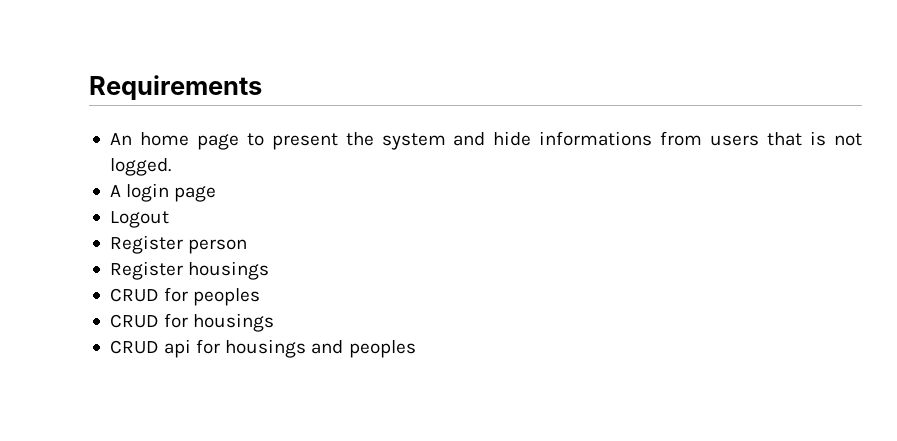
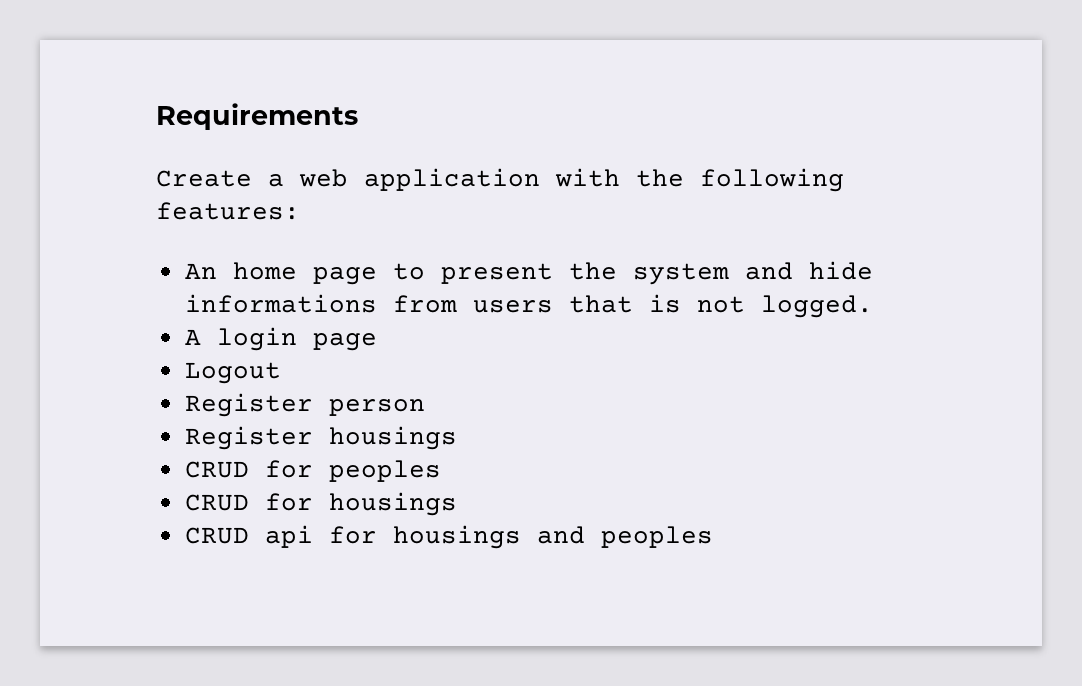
(262, 87) none -> [156,168,844,192] [156,202,300,220] // Create a web application with the following features:

